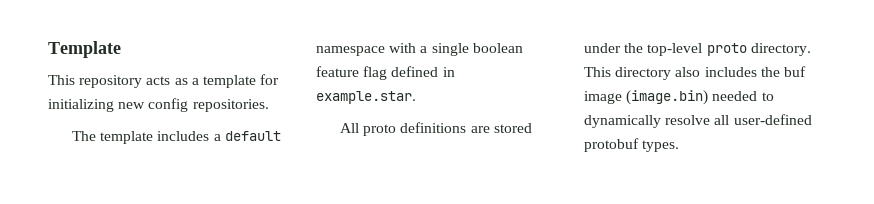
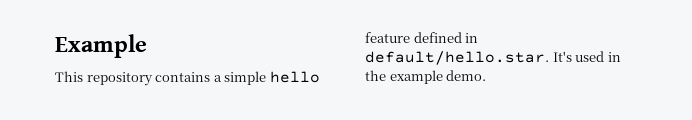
[48,41,121,58] Template -> [55,34,147,58] Example
[146,74,280,88] [48,98,269,112] [72,131,281,144] [316,43,523,56] [316,66,455,80] [316,91,416,104] [340,122,532,136] [584,43,811,56] [584,66,806,80] [584,90,774,105] [584,114,812,128] [584,138,680,152] acts as a template for initializing new config repositories. // The template includes a default namespace with a single boolean feature flag defined in example.star. // All proto definitions are stored under the top-level proto directory. This directory also includes the buf image (image.bin) needed to dynamically resolve all user-defined protobuf types. -> [155,71,320,85] [365,32,479,43] [365,51,621,65] [365,70,487,84] contains a simple hello feature defined in default/hello.star. It's used in the example demo.

